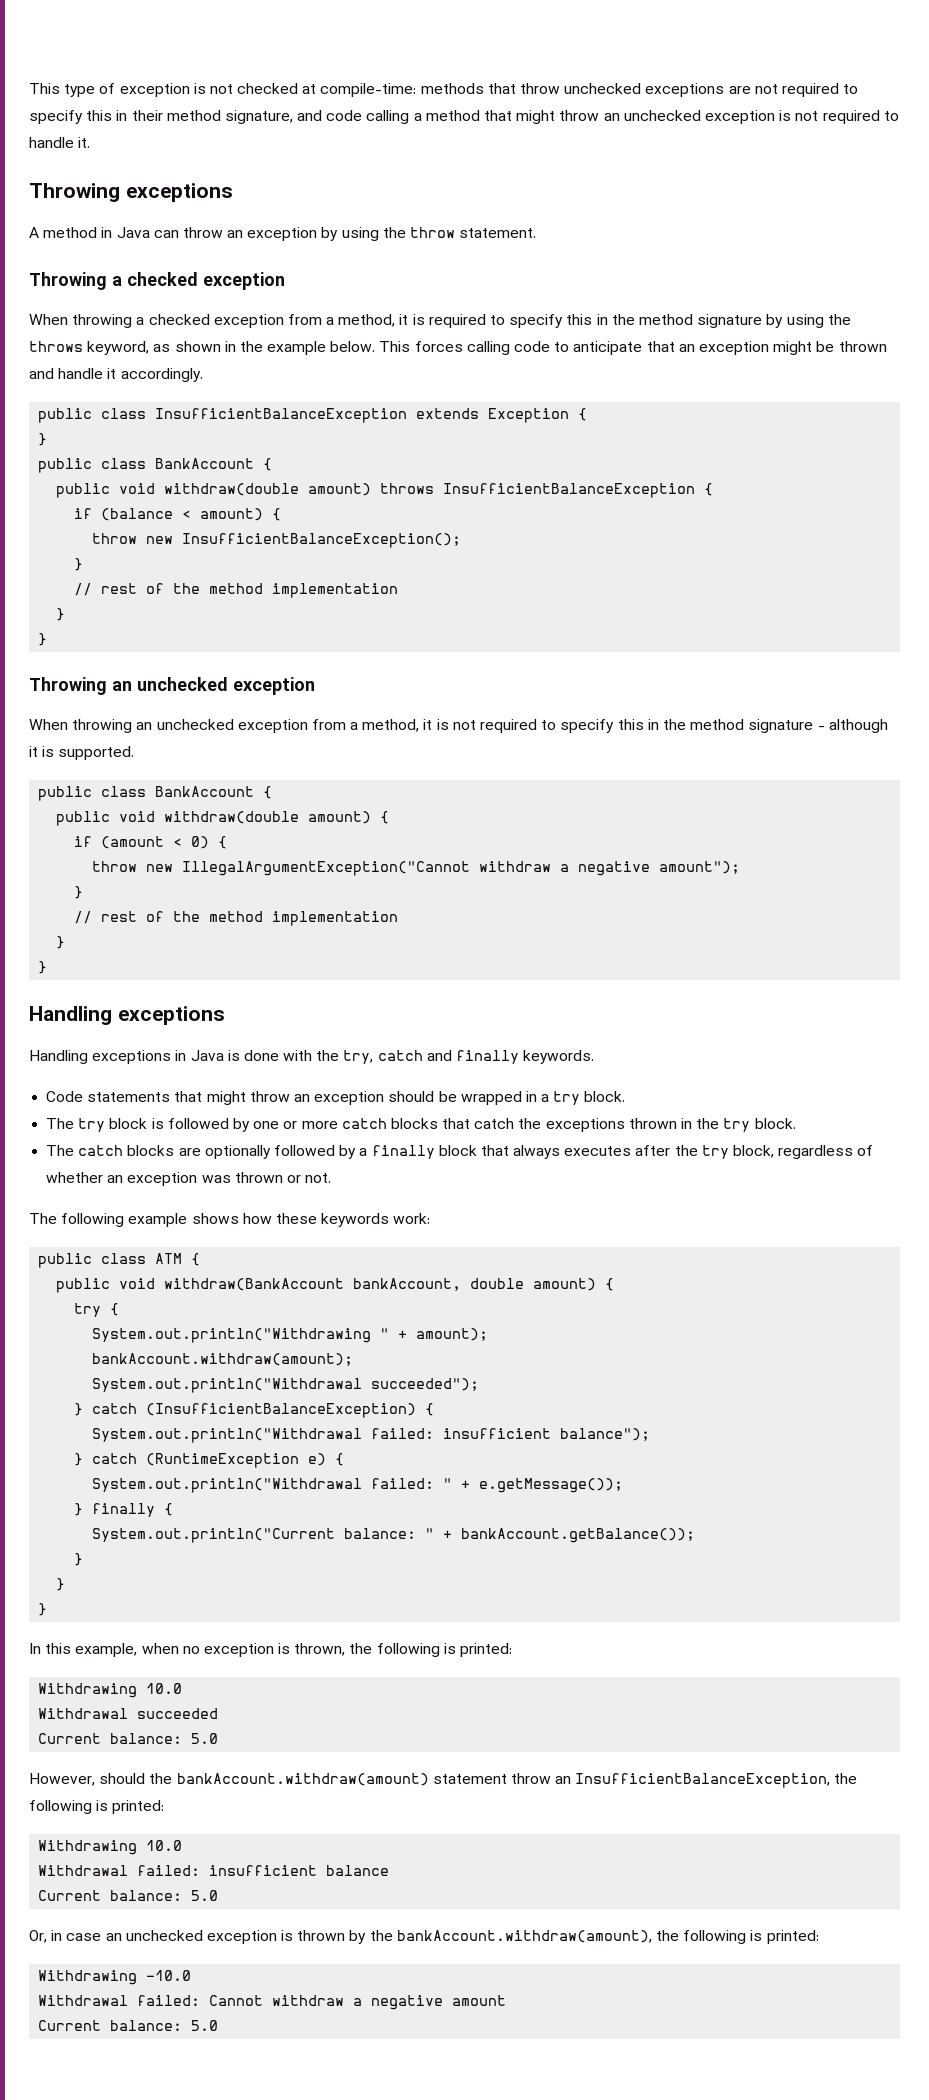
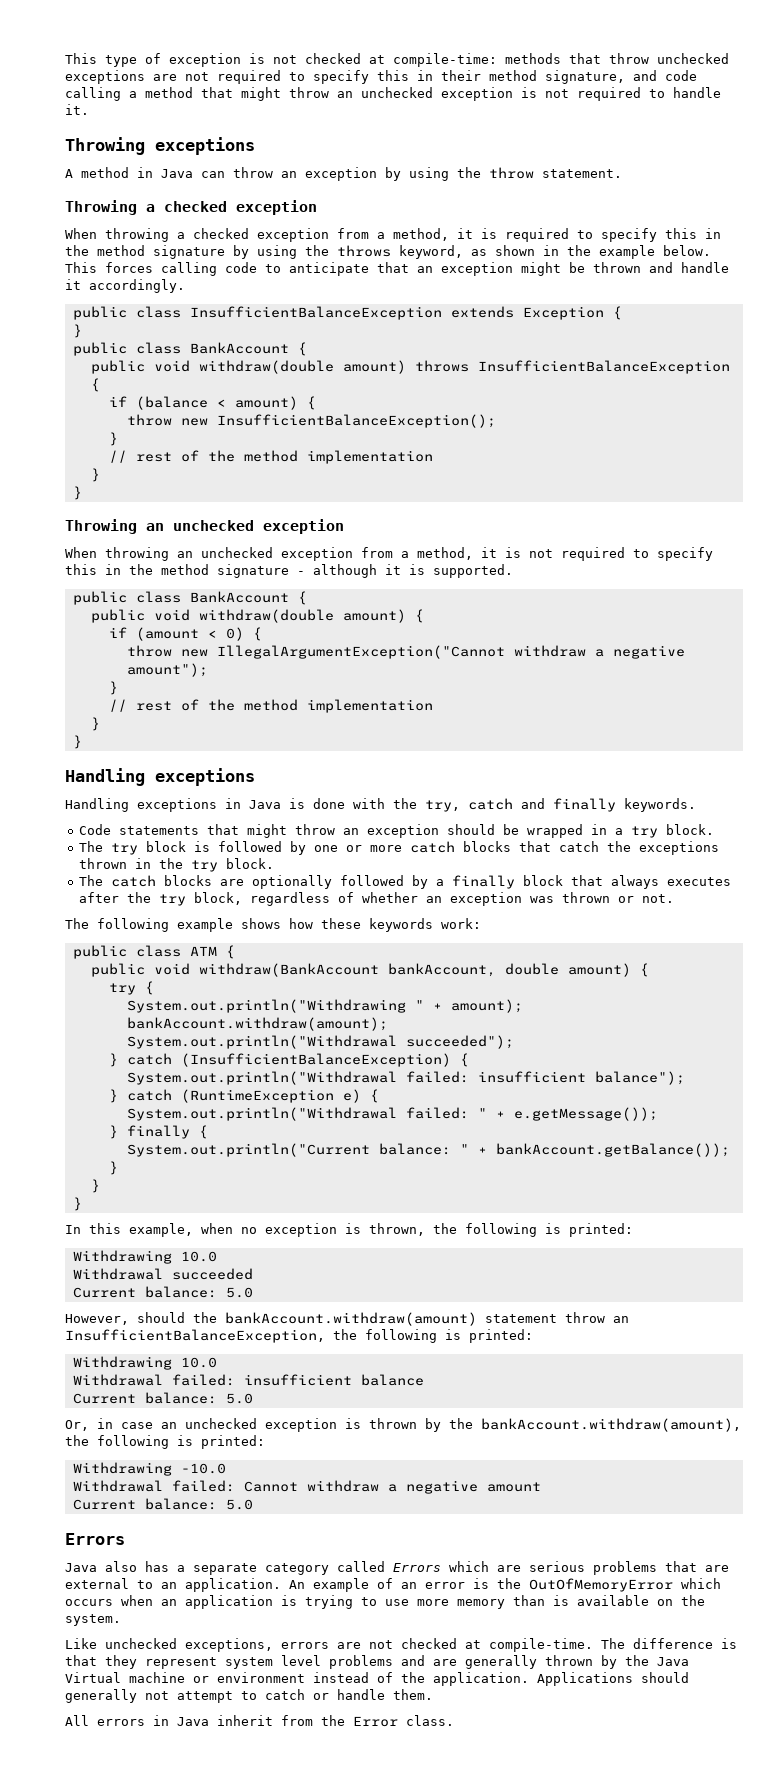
(219, 2025) none -> [65,1533,125,1545] [65,1561,729,1575] [65,1578,721,1592] [65,1595,705,1609] [65,1614,121,1626] [65,1638,737,1652] [65,1655,689,1669] [65,1672,689,1686] [65,1689,433,1703] [65,1715,454,1727] // Errors // Java also has a separate category called Errors which are serious problems that are external to an application. An example of an error is the OutOfMemoryError which occurs when an application is trying to use more memory than is available on the system. // Like unchecked exceptions, errors are not checked at compile-time. The difference is that they represent system level problems and are generally thrown by the Java Virtual machine or environment instead of the application. Applications should generally not attempt to catch or handle them. // All errors in Java inherit from the Error class.

